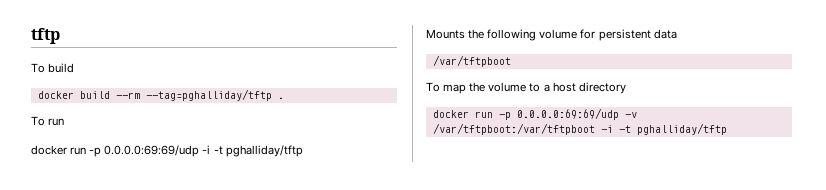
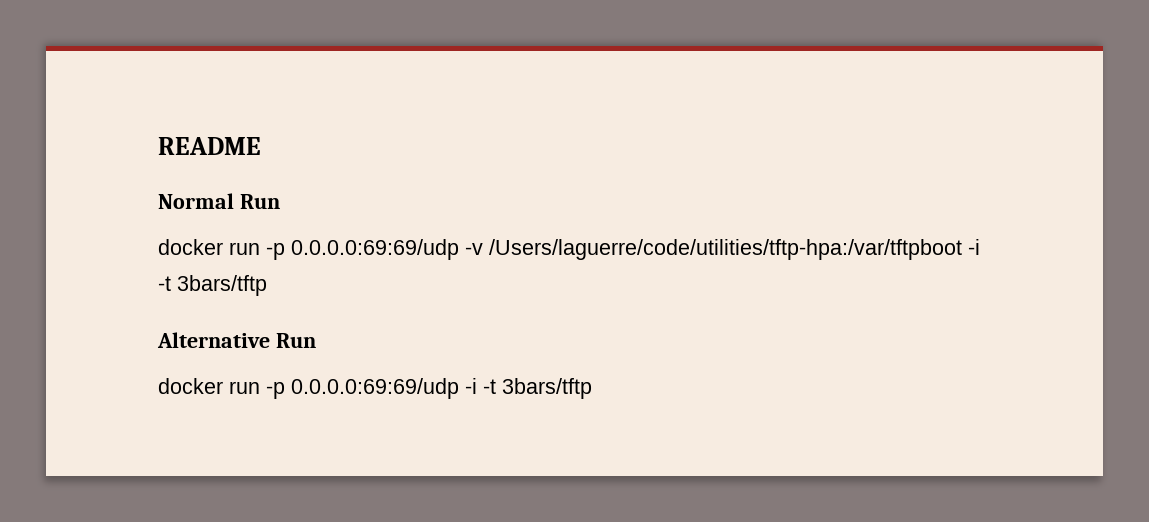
[31,28,60,44] [31,63,75,73] [37,89,284,101] [31,116,65,126] tftp // To build // docker build --rm --tag=pghalliday/tftp . // To run -> [158,137,261,155] [158,193,280,209] [158,239,980,260] [158,275,267,296] [157,332,316,348] README // Normal Run // docker run -p 0.0.0.0:69:69/udp -v /Users/laguerre/code/utilities/tftp-hpa:/var/tftpboot -i -t 3bars/tftp // Alternative Run
[225,145,303,157] [426,29,677,41] [432,55,511,67] [426,82,626,94] [432,108,637,120] [432,123,727,135] pghalliday/tftp // Mounts the following volume for persistent data // /var/tftpboot // To map the volume to a host directory // docker run -p 0.0.0.0:69:69/udp -v /var/tftpboot:/var/tftpboot -i -t pghalliday/tftp -> [502,378,592,399] 3bars/tftp

